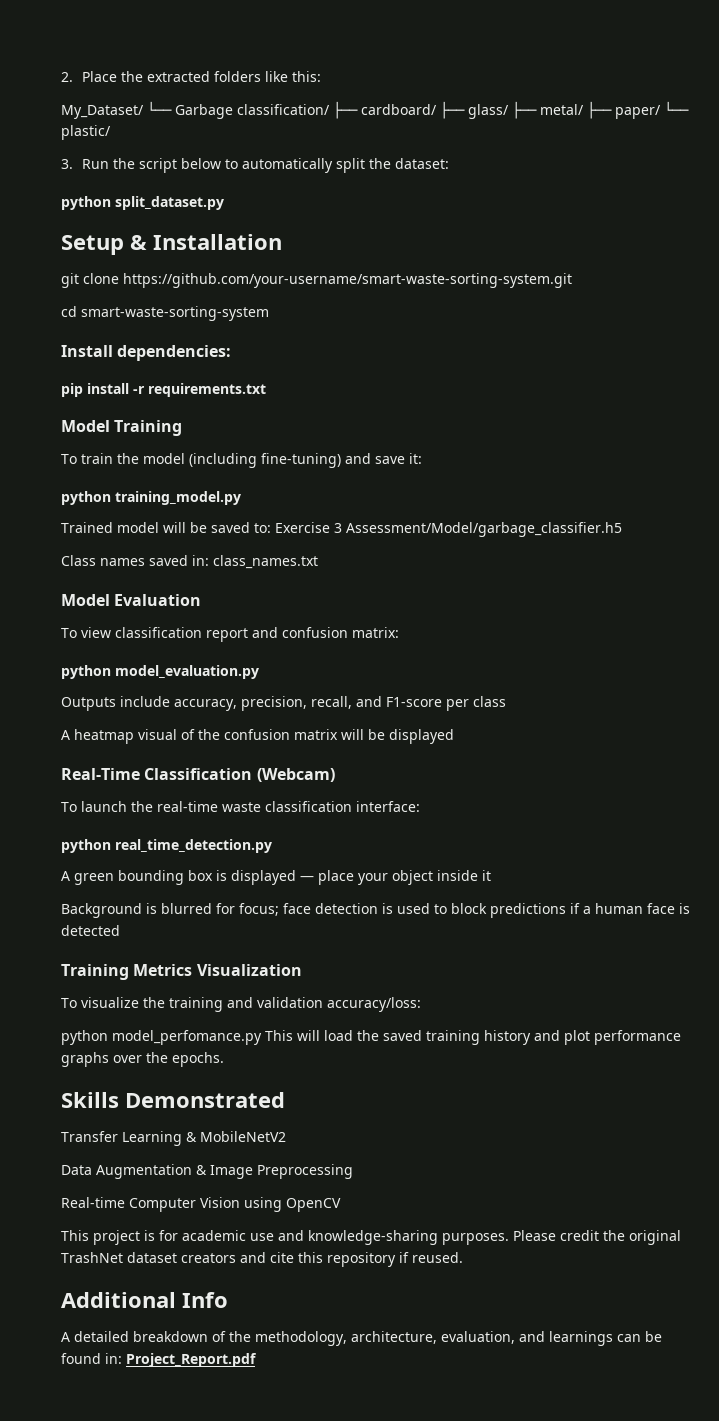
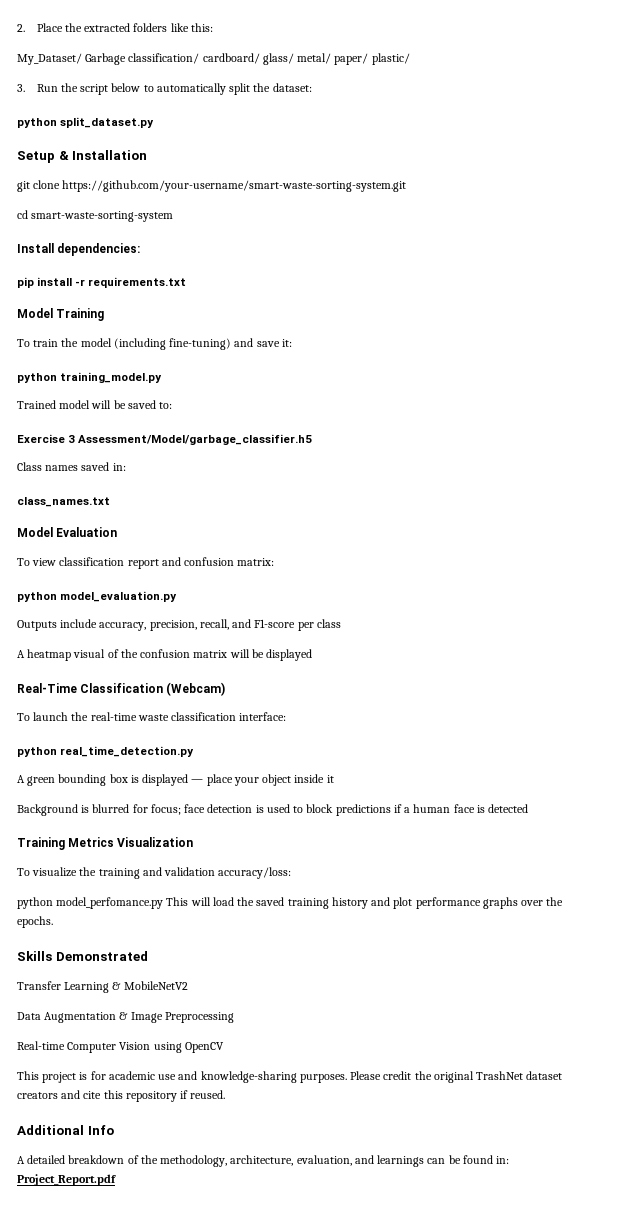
[147,101,172,115] └── -> (82, 59) none
[333,101,689,119] ├── cardboard/ ├── glass/ ├── metal/ ├── paper/ └── -> [202,53,369,65] cardboard/ glass/ metal/ paper/
(271, 528) none -> (173, 405) //
(209, 560) none -> (126, 467) //

